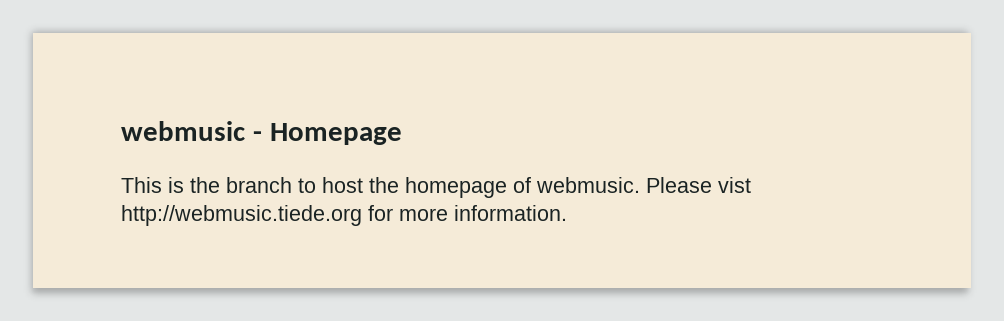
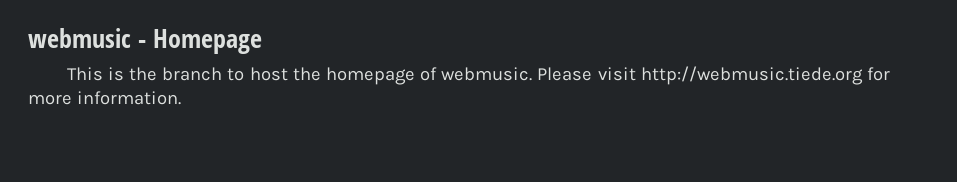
[718,177,751,193] vist -> [597,67,636,81] visit

